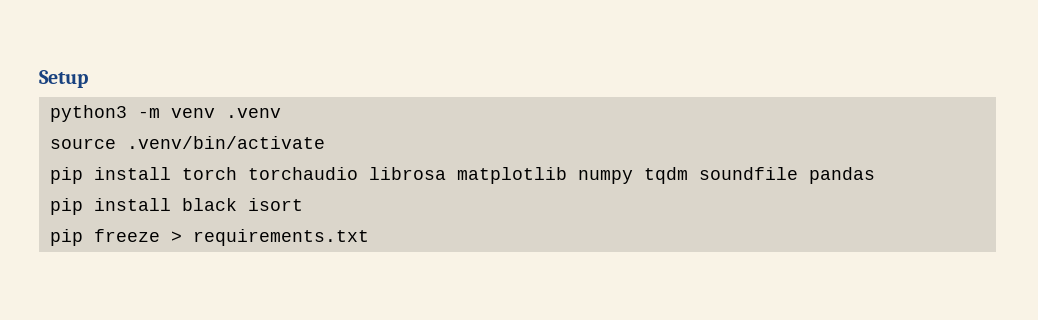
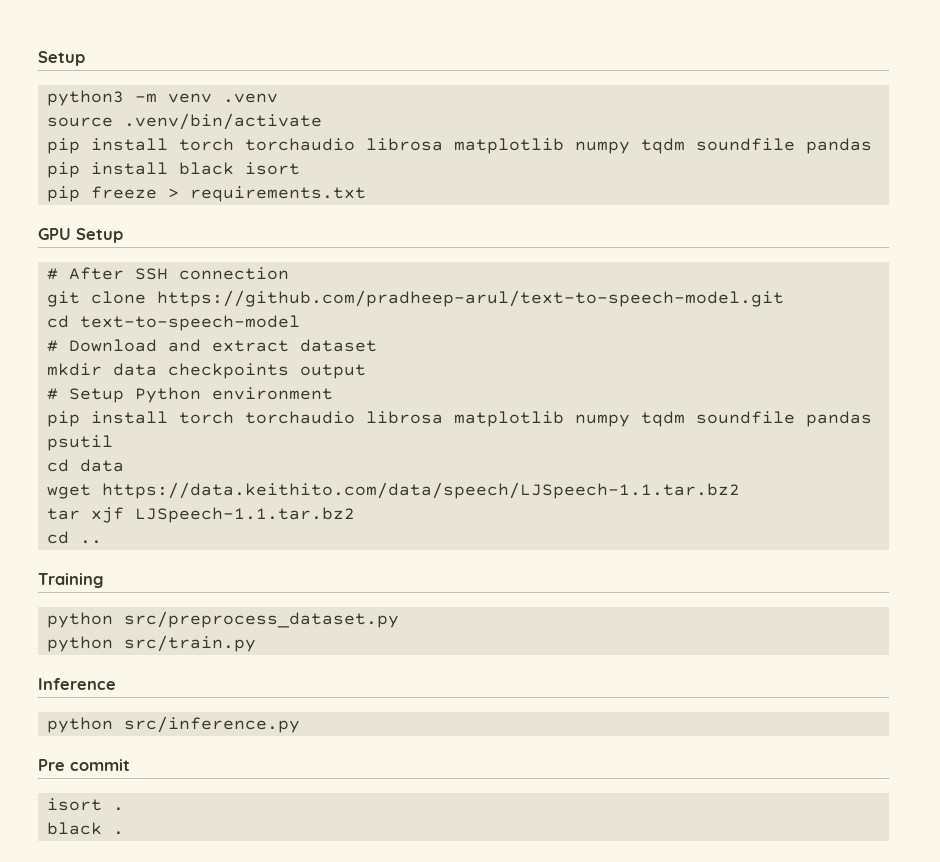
(370, 237) none -> [38,228,123,243] [47,267,289,280] [47,290,784,307] [47,315,300,331] [47,339,377,352] [47,363,366,379] [47,387,333,403] [47,411,872,427] [47,435,113,451] [47,459,124,472] [47,482,740,499] [47,507,355,523] [47,531,102,544] [38,573,103,588] [47,611,399,628] [47,635,256,652] [38,678,116,690] [47,716,300,733] [38,759,130,771] [47,798,124,811] [47,822,124,835] // GPU Setup // # After SSH connection // git clone https://github.com/pradheep-arul/text-to-speech-model.git // cd text-to-speech-model // # Download and extract dataset // mkdir data checkpoints output // # Setup Python environment // pip install torch torchaudio librosa matplotlib numpy tqdm soundfile pandas psutil // cd data // wget https://data.keithito.com/data/speech/LJSpeech-1.1.tar.bz2 // tar xjf LJSpeech-1.1.tar.bz2 // cd .. // Training // python src/preprocess_dataset.py // python src/train.py // Inference // python src/inference.py // Pre commit // isort . // black .

